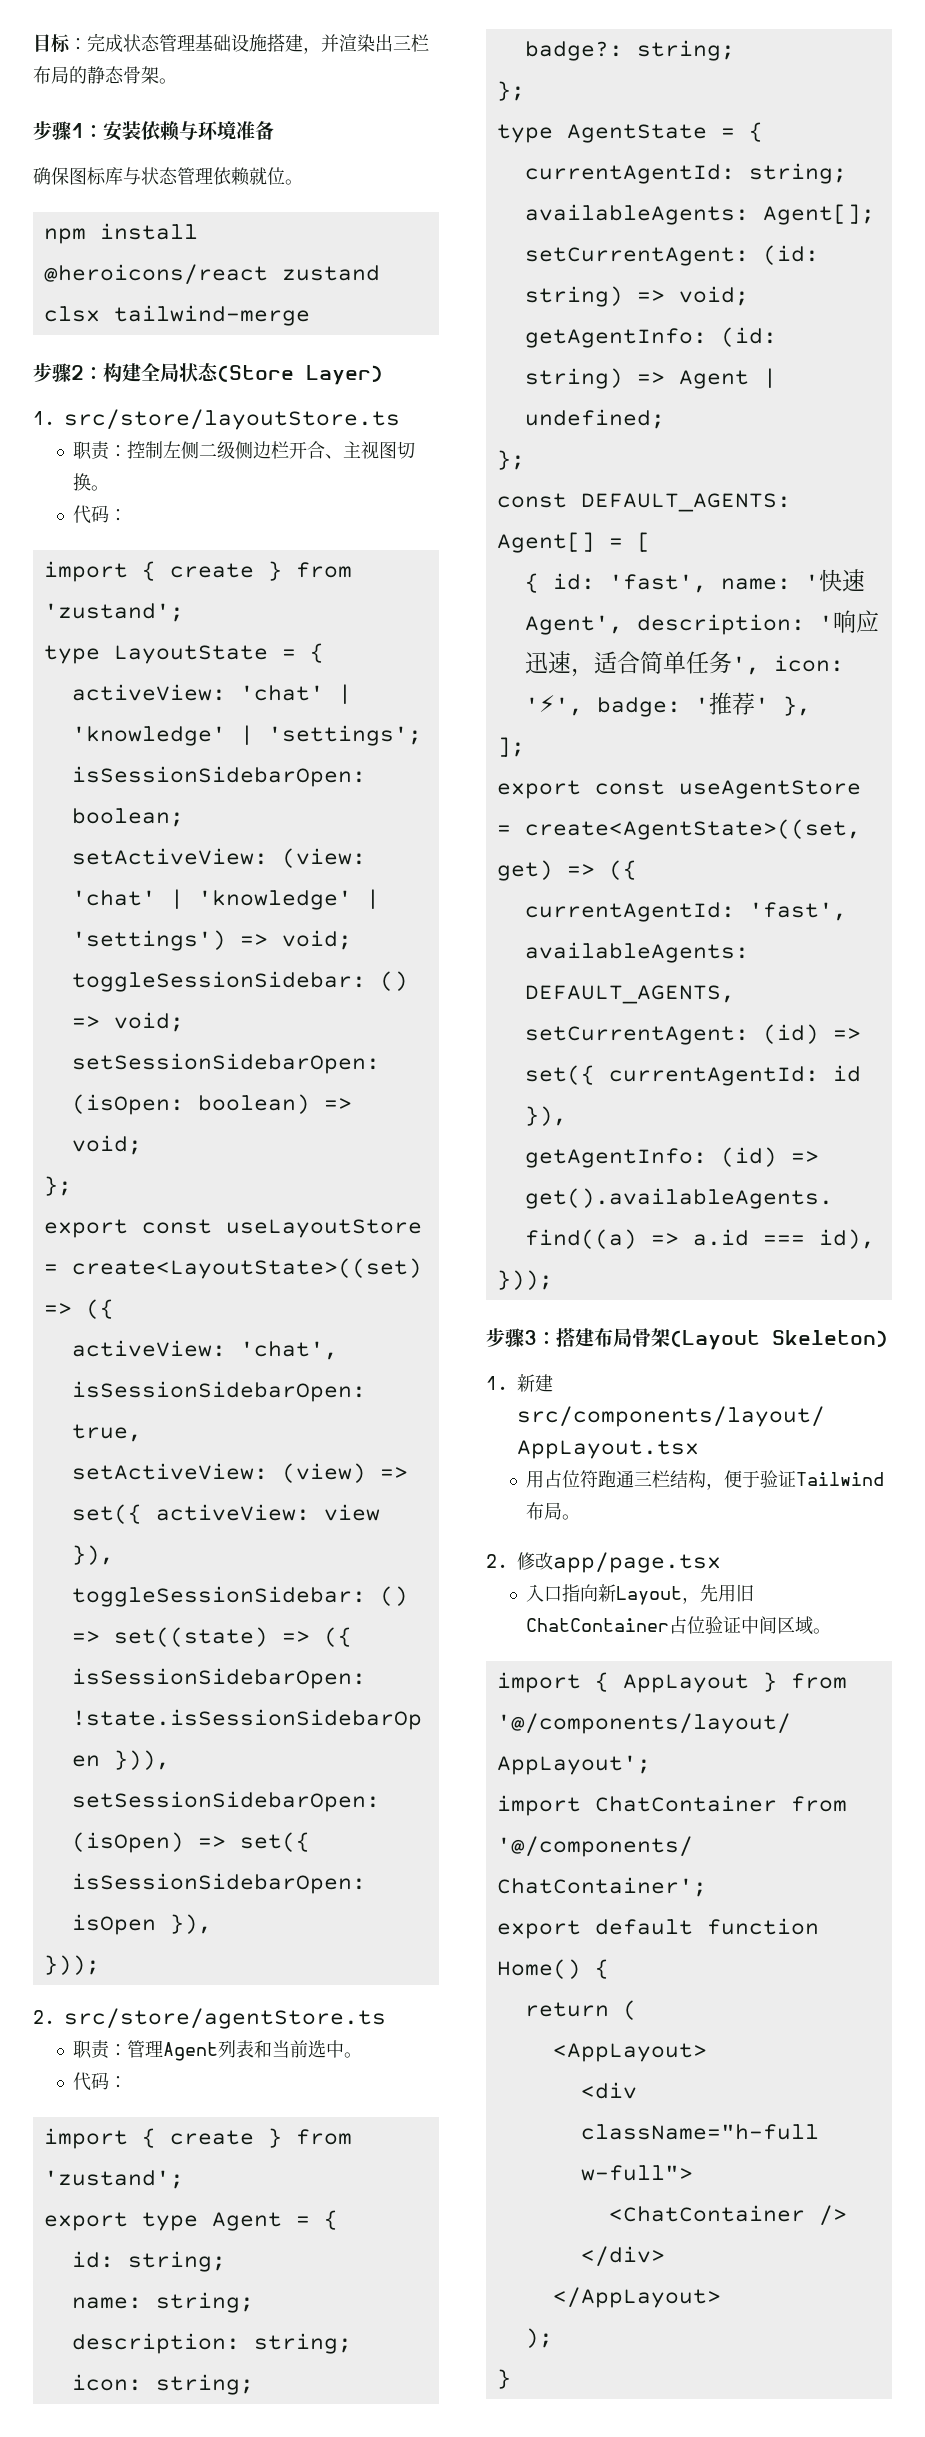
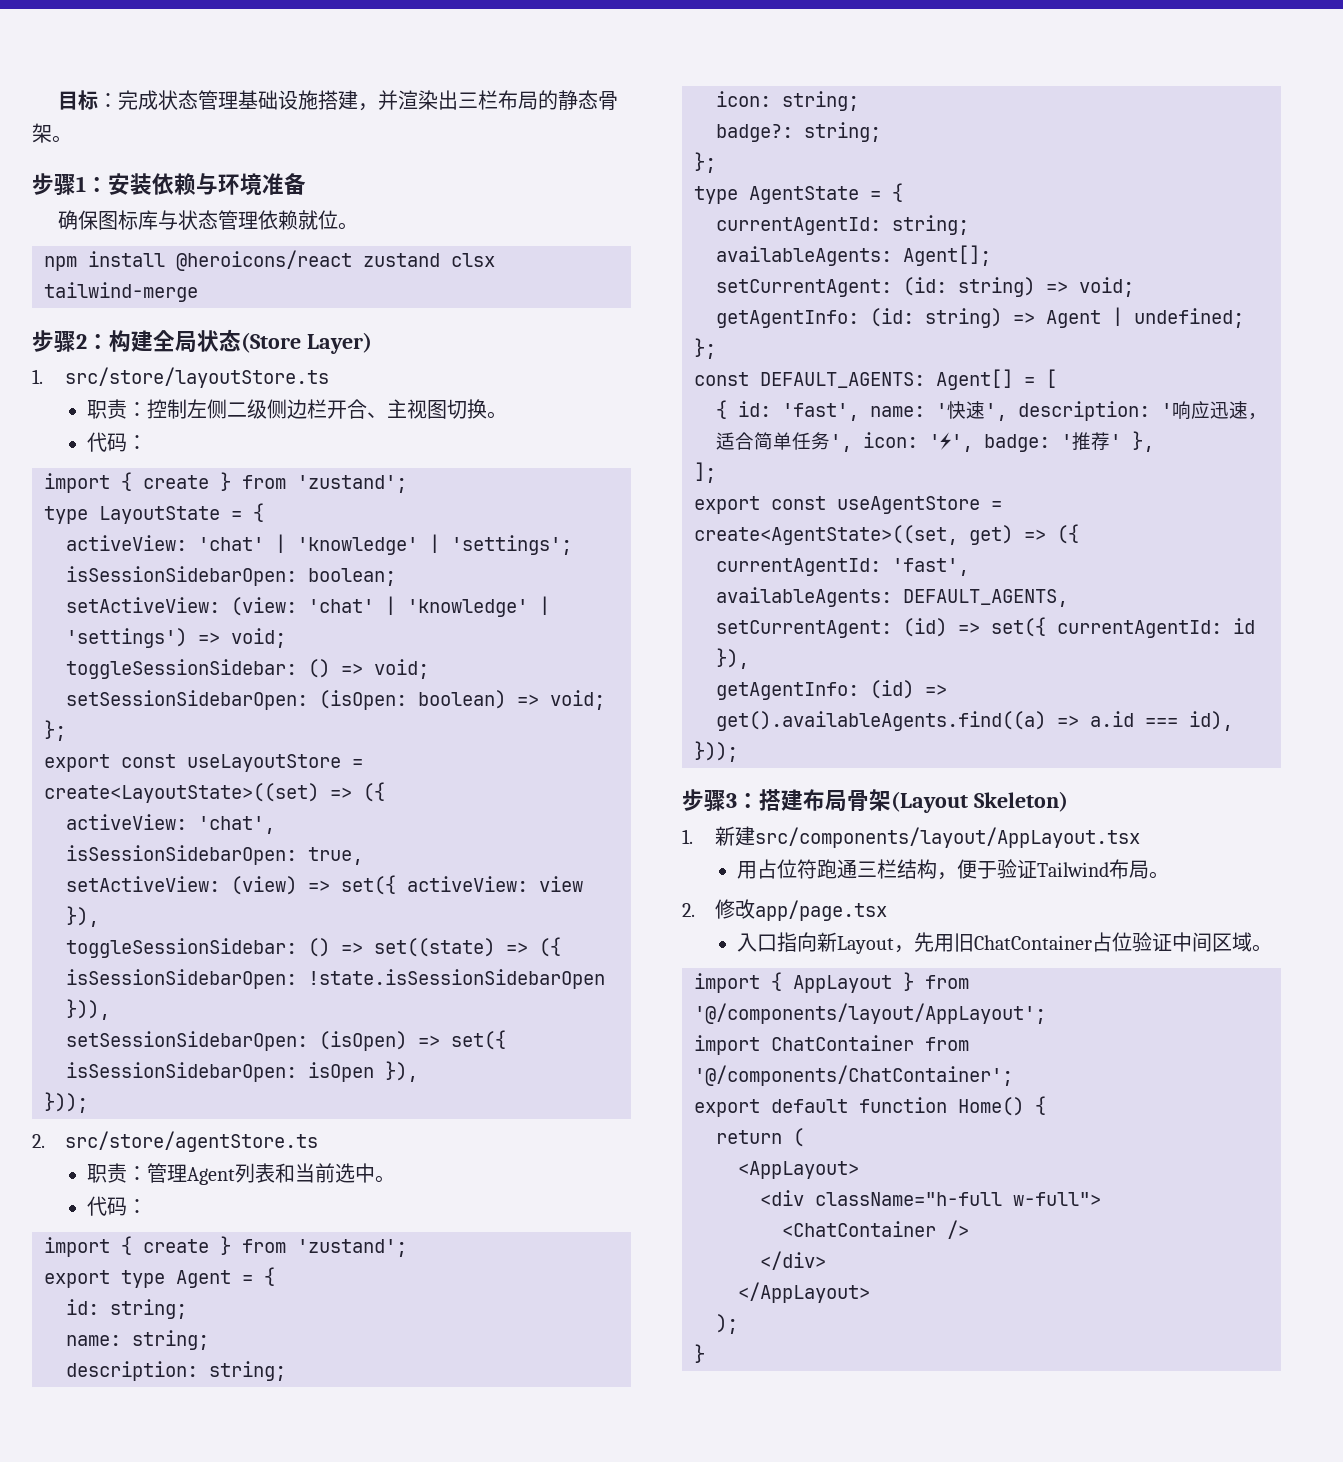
[524,615,623,635] Agent', -> [985,403,1007,421] ',

